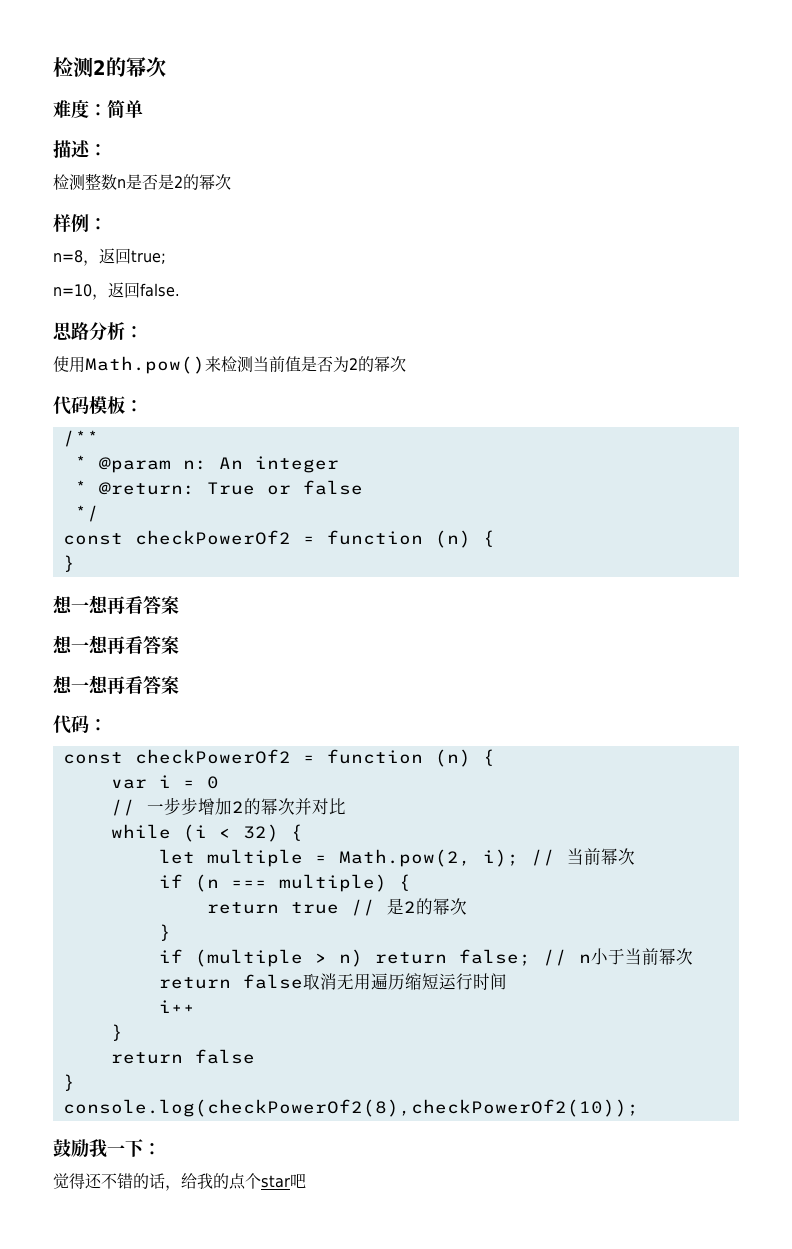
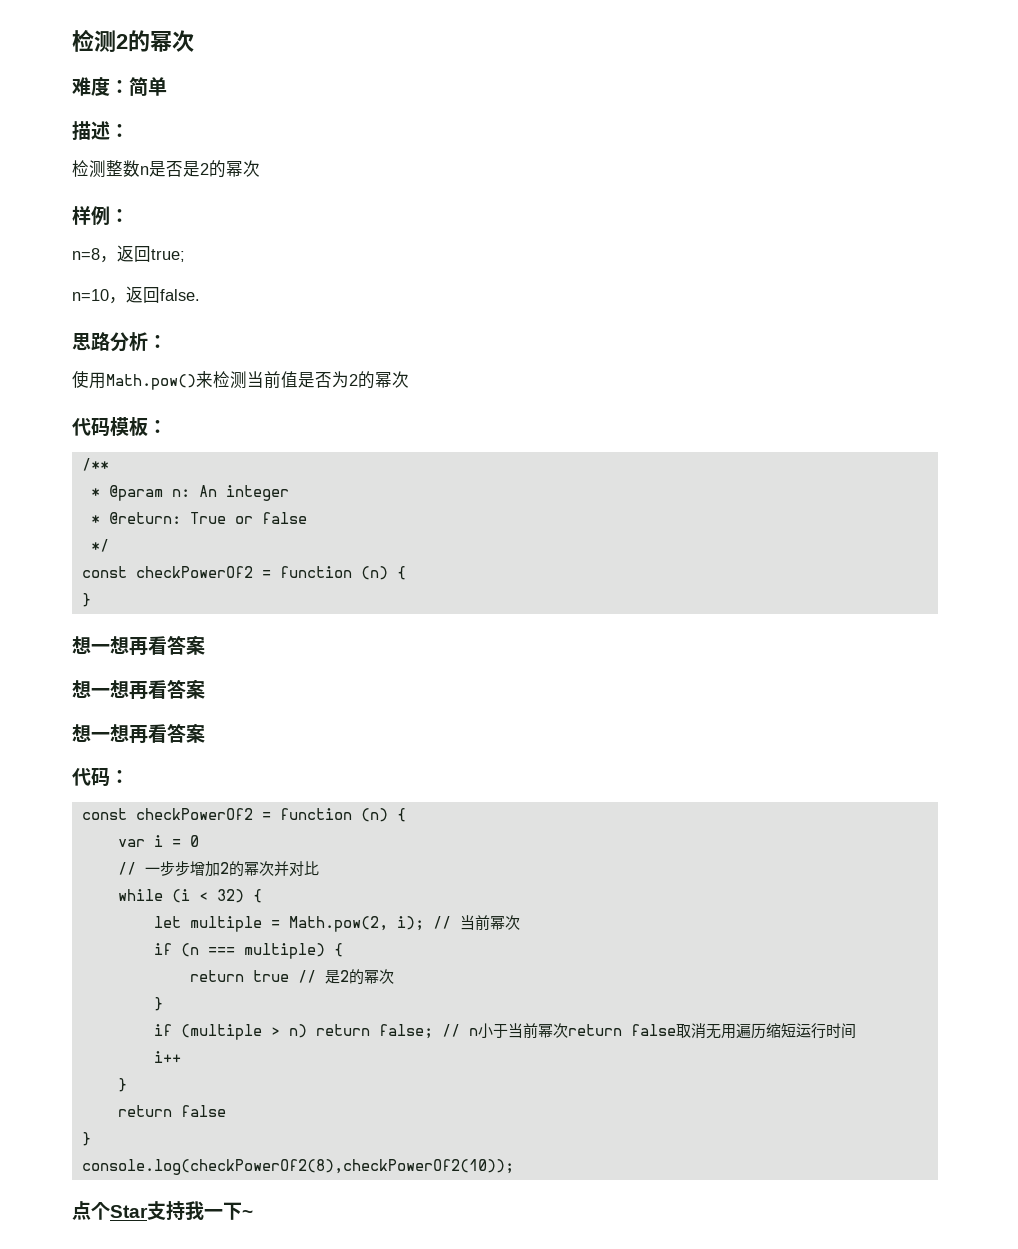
[53,1139,161,1158] [53,1173,306,1191] 鼓励我一下： // 觉得还不错的话，给我的点个star吧 -> [72,1201,253,1221] 点个Star支持我一下~

